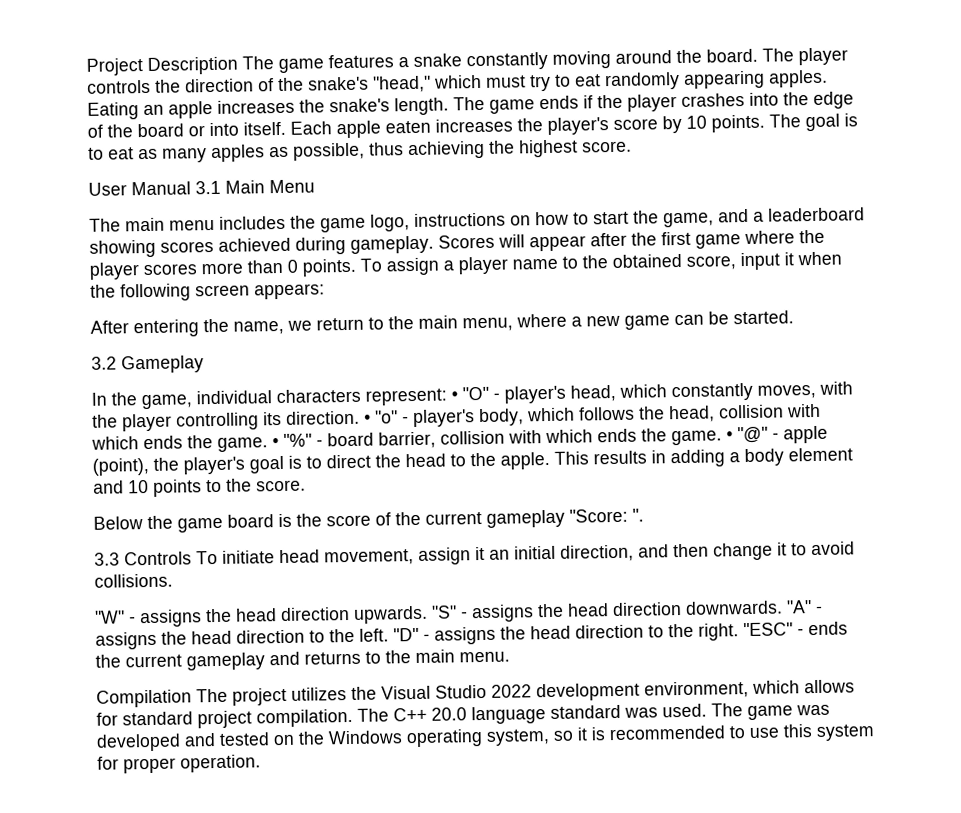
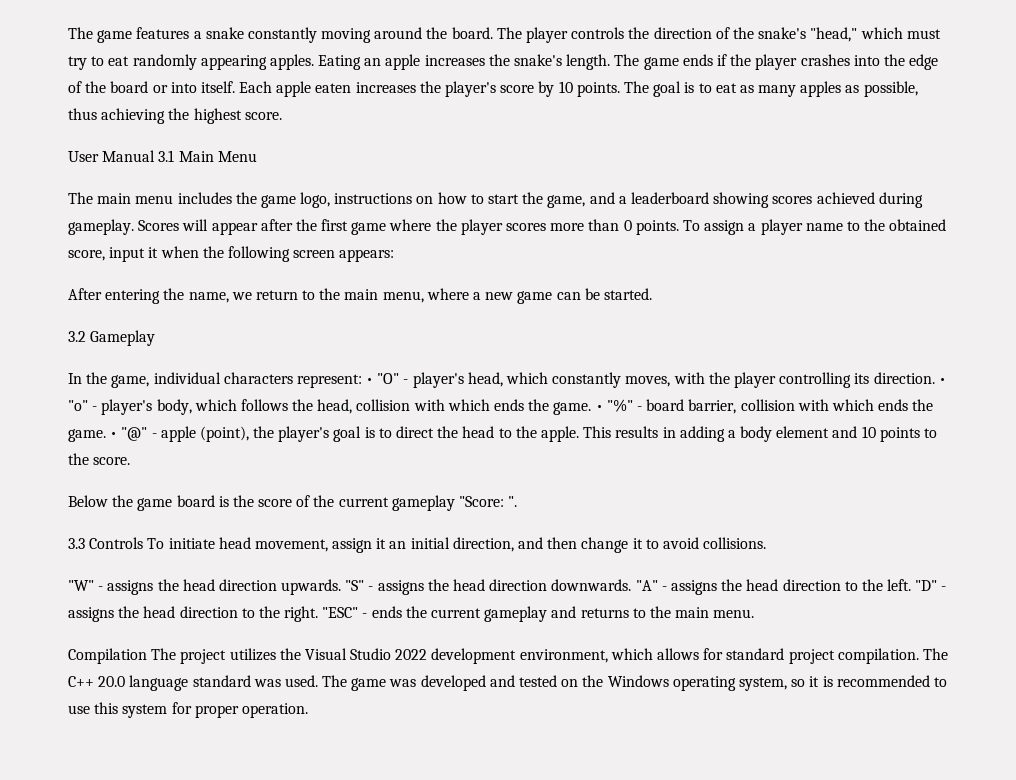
[86,56,238,76] Project Description -> (68, 33) none

